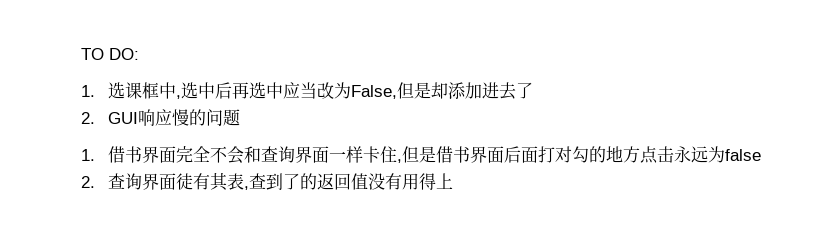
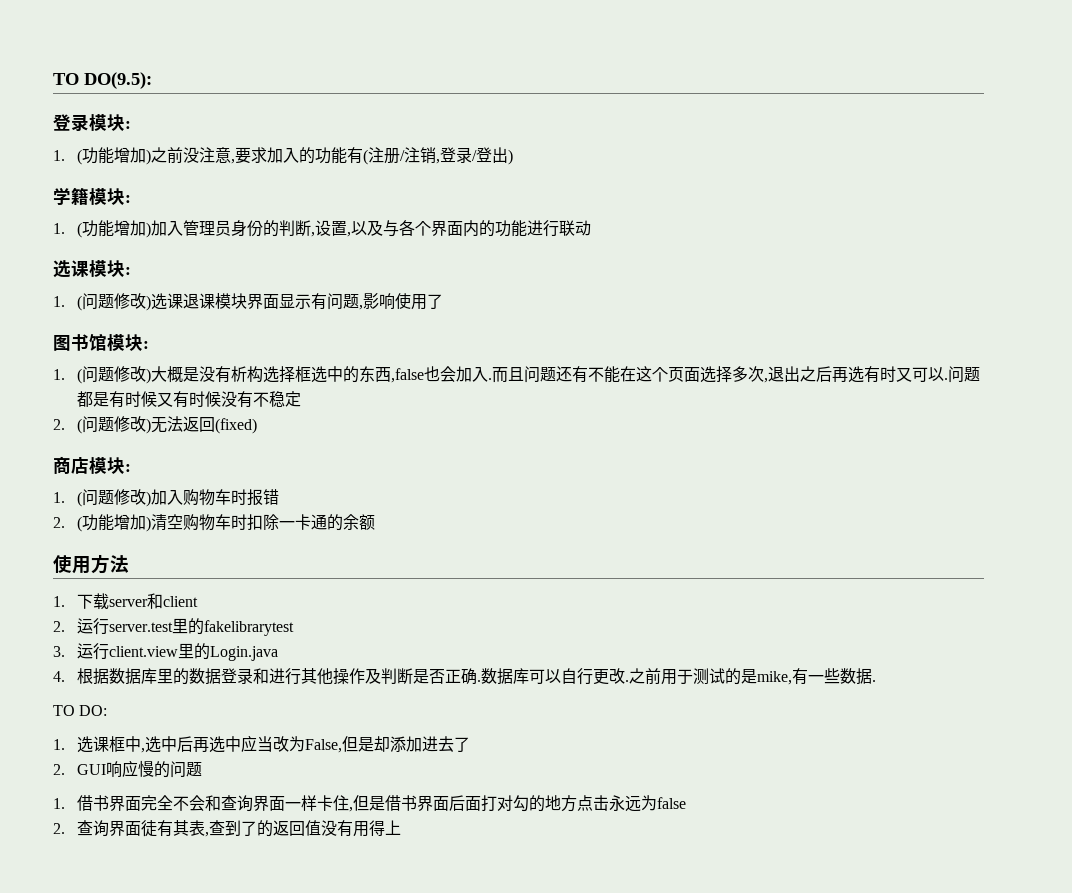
[81,48,104,60] TO -> [53,72,152,89] [53,114,131,132] [53,147,514,165] [53,187,131,205] [53,220,592,238] [53,260,131,278] [53,293,444,311] [53,333,149,351] [53,366,981,384] [77,391,302,408] [53,416,258,434] [53,456,131,474] [53,489,280,507] [53,514,376,532] [53,554,129,574] [53,593,199,610] [53,618,295,636] [53,643,279,661] [53,668,877,685] [53,705,75,716] TO DO(9.5): // 登录模块: // 1. (功能增加)之前没注意,要求加入的功能有(注册/注销,登录/登出) // 学籍模块: // 1. (功能增加)加入管理员身份的判断,设置,以及与各个界面内的功能进行联动 // 选课模块: // 1. (问题修改)选课退课模块界面显示有问题,影响使用了 // 图书馆模块: // 1. (问题修改)大概是没有析构选择框选中的东西,false也会加入.而且问题还有不能在这个页面选择多次,退出之后再选有时又可以.问题都是有时候又有时候没有不稳定 // 2. (问题修改)无法返回(fixed) // 商店模块: // 1. (问题修改)加入购物车时报错 // 2. (功能增加)清空购物车时扣除一卡通的余额 // 使用方法 // 1.下载server和client // 2.运行server.test里的fakelibrarytest // 3.运行client.view里的Login.java // 4.根据数据库里的数据登录和进行其他操作及判断是否正确.数据库可以自行更改.之前用于测试的是mike,有一些数据. // TO

